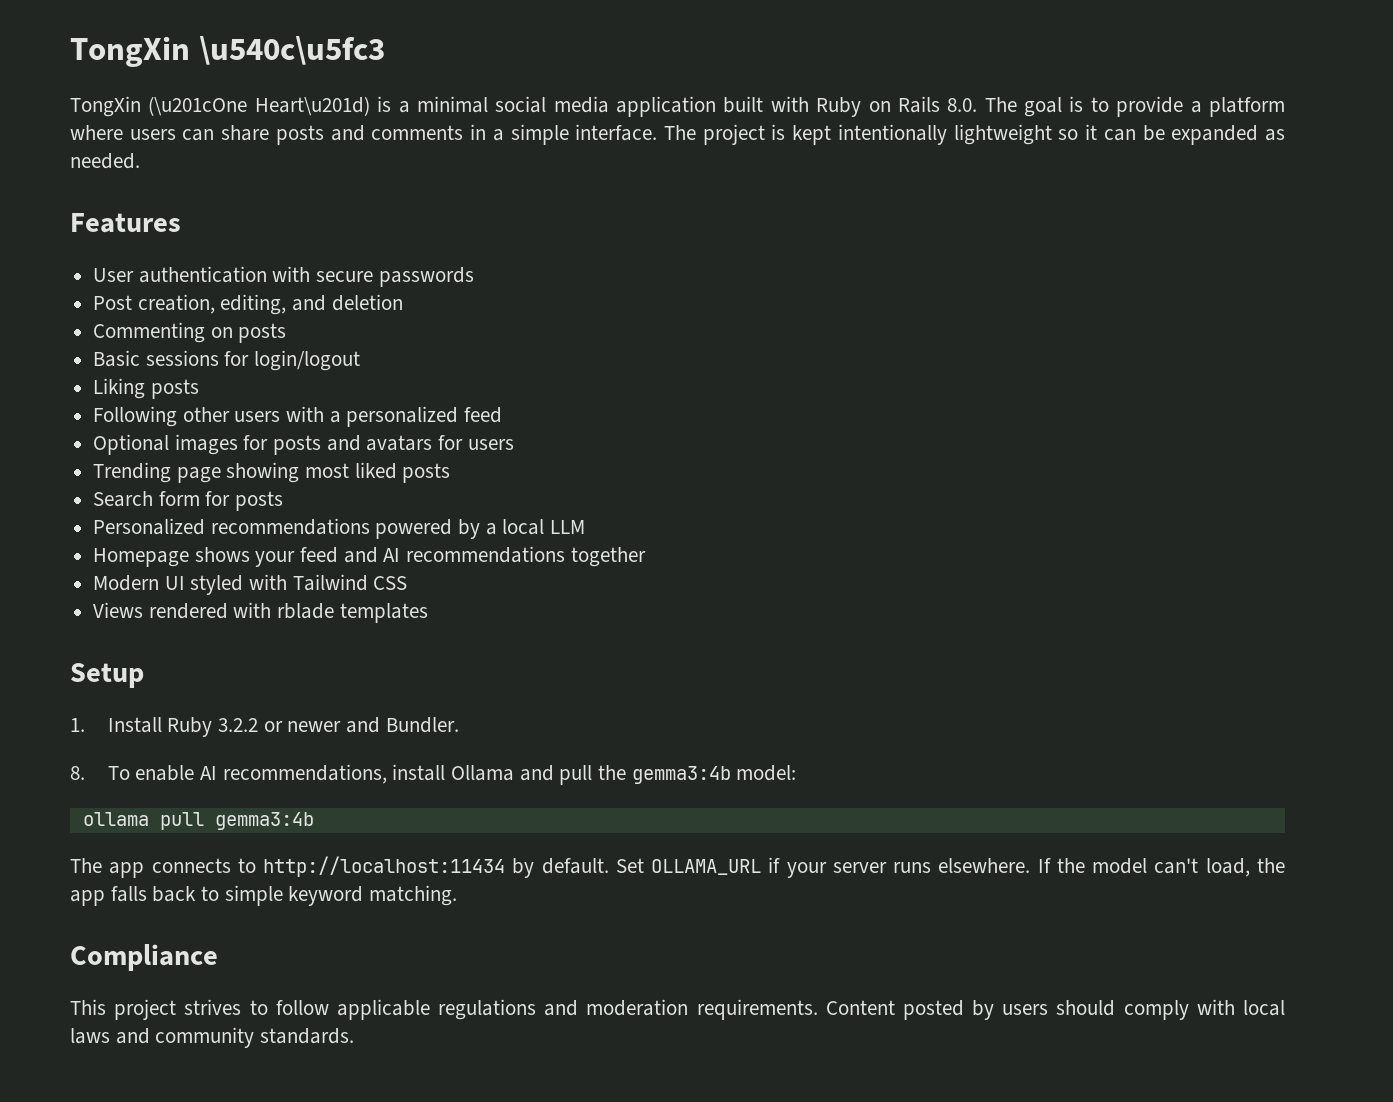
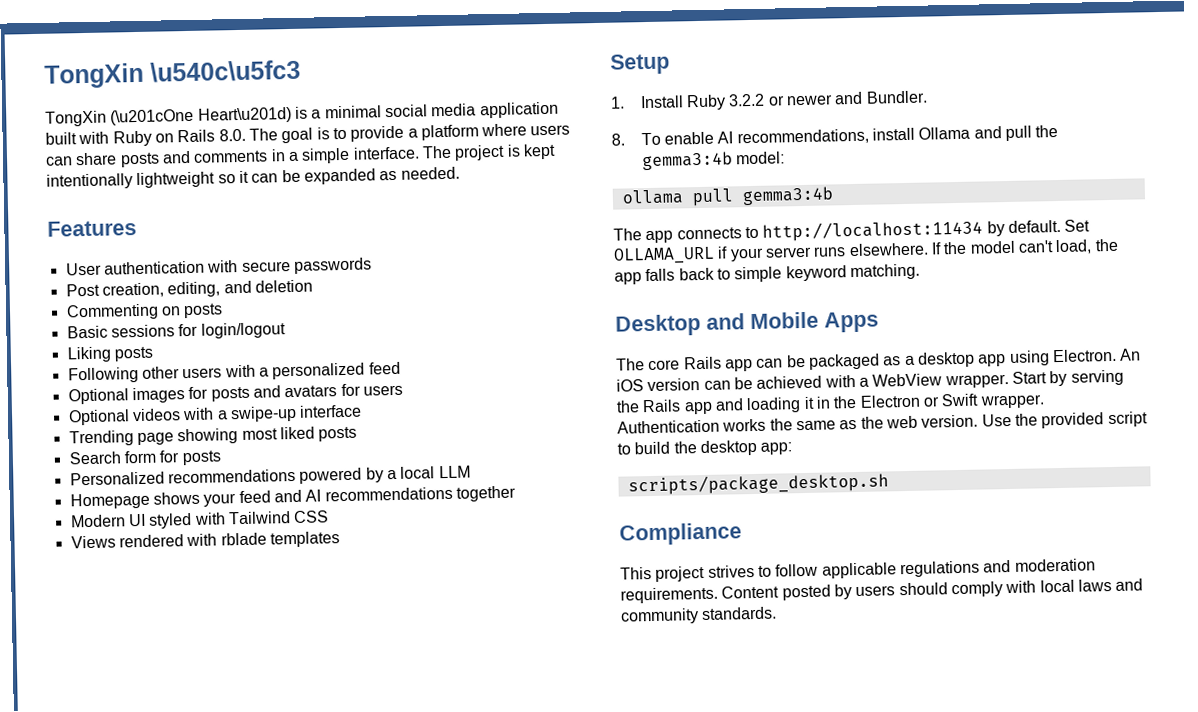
(514, 444) none -> [67,404,363,426] // Optional videos with a swipe-up interface
(458, 895) none -> [615,311,879,337] [616,348,1142,372] [616,369,1124,392] [616,393,1045,415] [617,411,1148,434] [617,439,793,457] [627,472,889,496] // Desktop and Mobile Apps // The core Rails app can be packaged as a desktop app using Electron. An iOS version can be achieved with a WebView wrapper. Start by serving the Rails app and loading it in the Electron or Swift wrapper. Authentication works the same as the web version. Use the provided script to build the desktop app: // scripts/package_desktop.sh

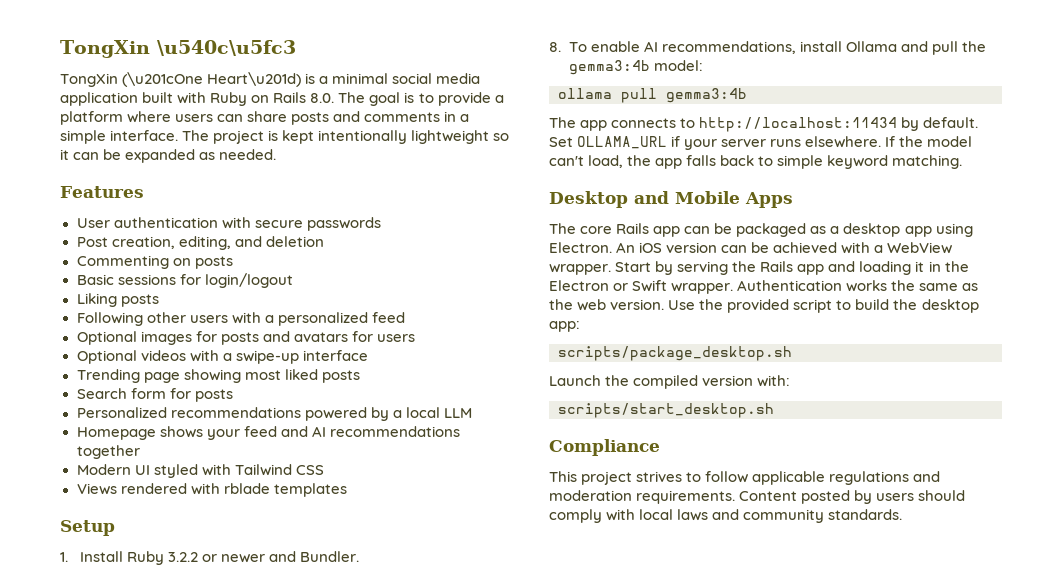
(889, 484) none -> [549,375,791,389] [558,403,774,418] // Launch the compiled version with: // scripts/start_desktop.sh

